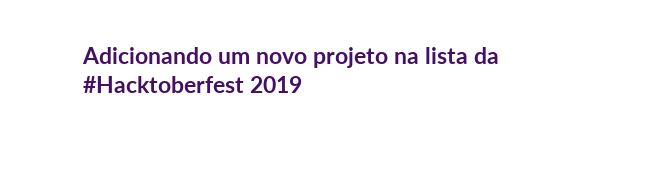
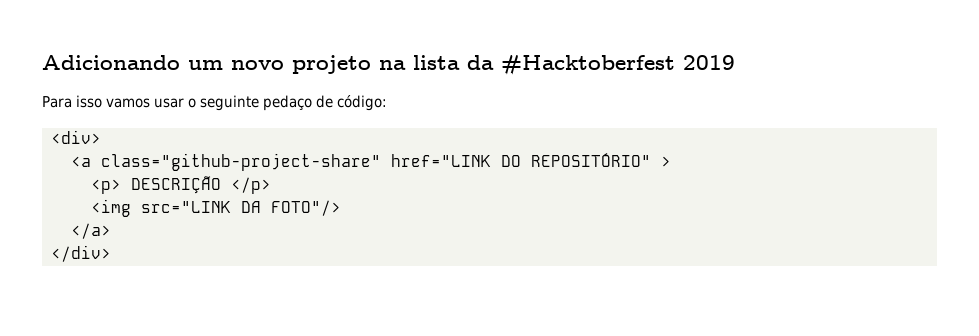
(303, 84) none -> [42,95,388,111] [51,130,101,144] [71,153,671,171] [91,176,271,194] [91,199,341,217] [71,223,111,239] [51,245,111,262] // Para isso vamos usar o seguinte pedaço de código: // <div> // <a class="github-project-share" href="LINK DO REPOSITÓRIO" > // <p> DESCRIÇÃO </p> // <img src="LINK DA FOTO"/> // </a> // </div>

